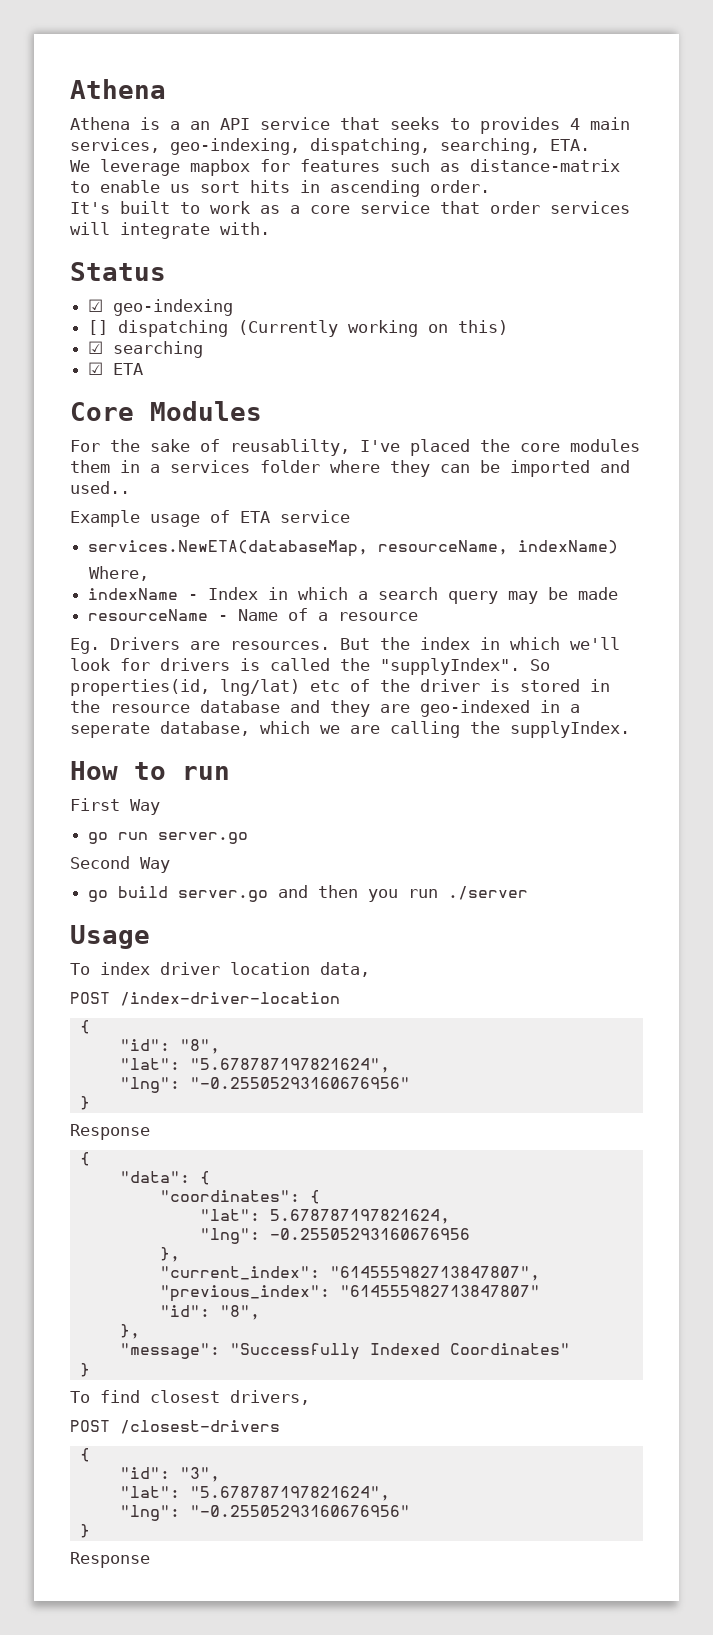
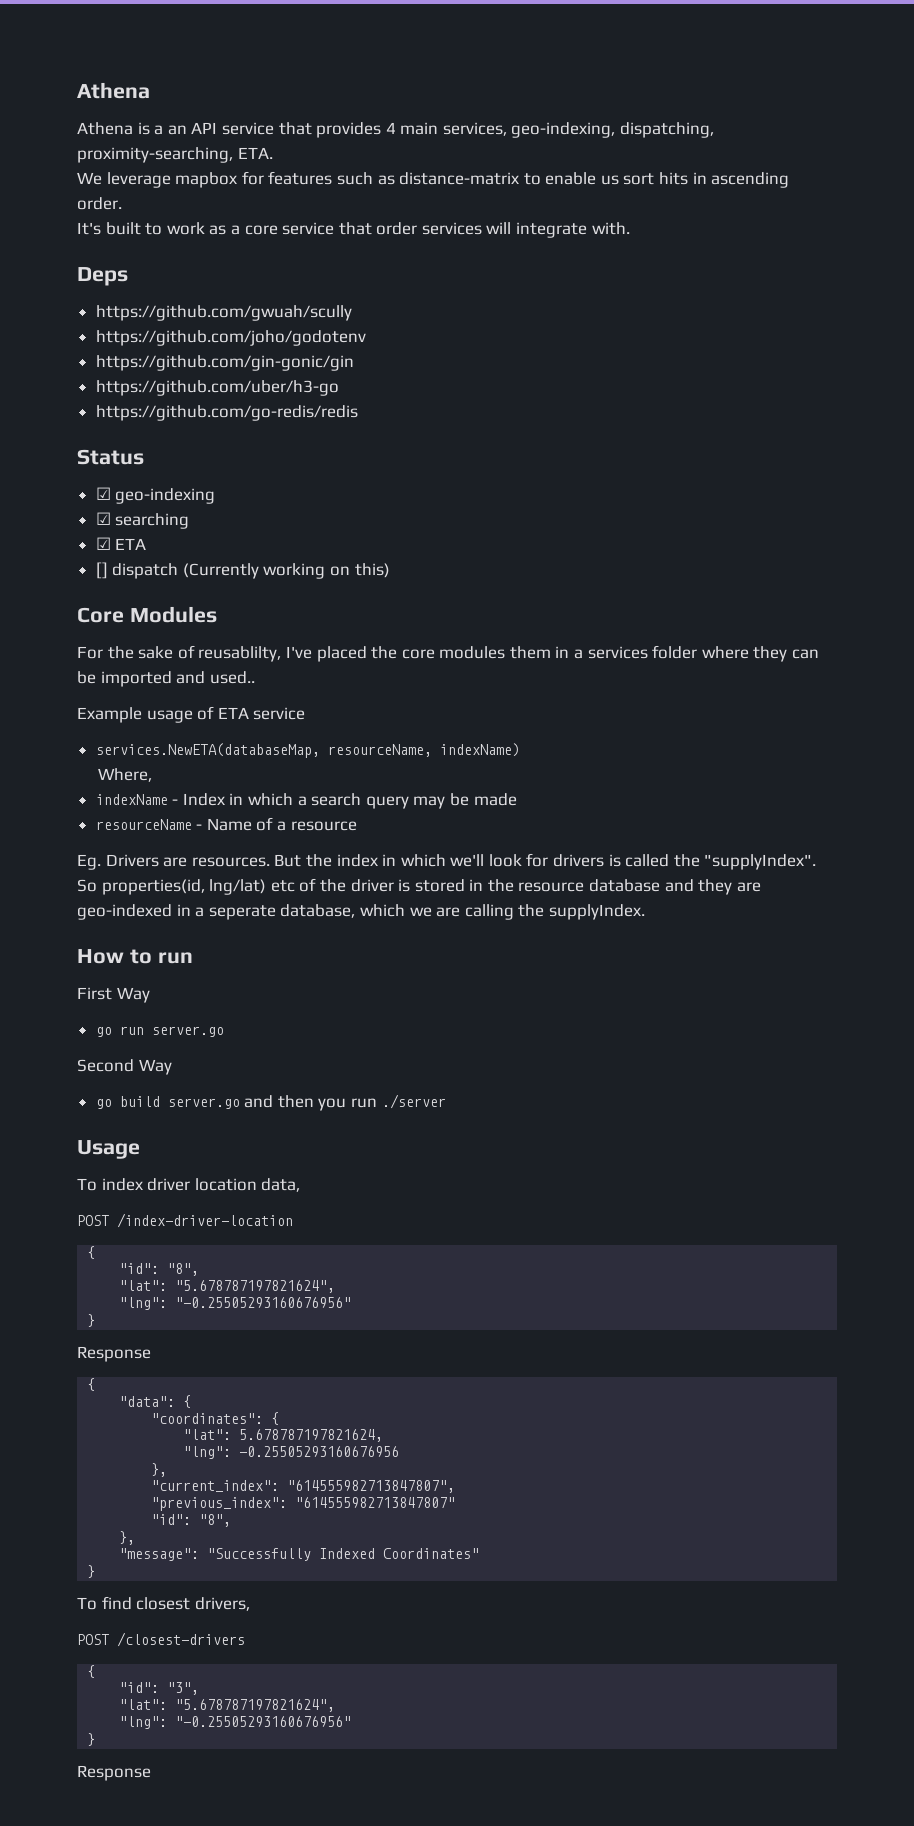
[390,117,470,130] seeks to -> (312, 128) none
[440,138,540,155] searching, -> [77,147,233,163] proximity-searching,
[70,262,166,281] [88,299,234,316] [88,320,509,337] [88,341,204,358] [88,362,144,375] Status // ☑ geo-indexing // [] dispatching (Currently working on this) // ☑ searching // ☑ ETA -> [77,267,128,286] [95,305,352,321] [95,330,366,346] [95,355,354,371] [95,380,339,396] [95,405,358,421] [77,449,144,465] [95,487,216,504] [95,512,190,529] [95,537,147,550] [95,562,390,579] Deps // https://github.com/gwuah/scully // https://github.com/joho/godotenv // https://github.com/gin-gonic/gin // https://github.com/uber/h3-go // https://github.com/go-redis/redis // Status // ☑ geo-indexing // ☑ searching // ☑ ETA // [] dispatch (Currently working on this)

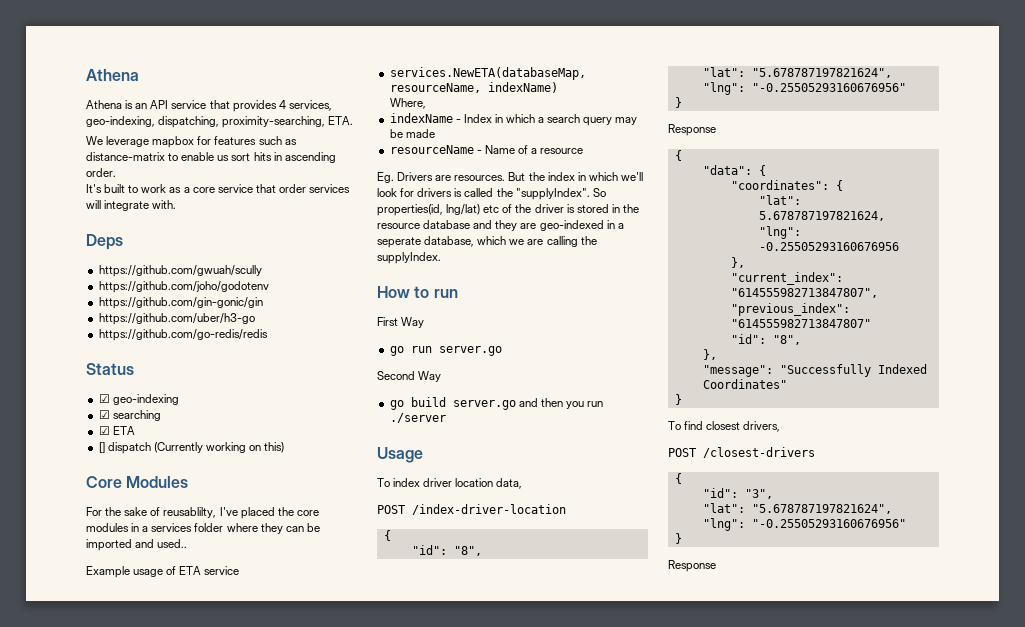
[154,125,164,135] a -> (134, 104) none
[400,122,439,135] main -> (286, 104) none
[509,646,551,659] them -> (129, 527) none

